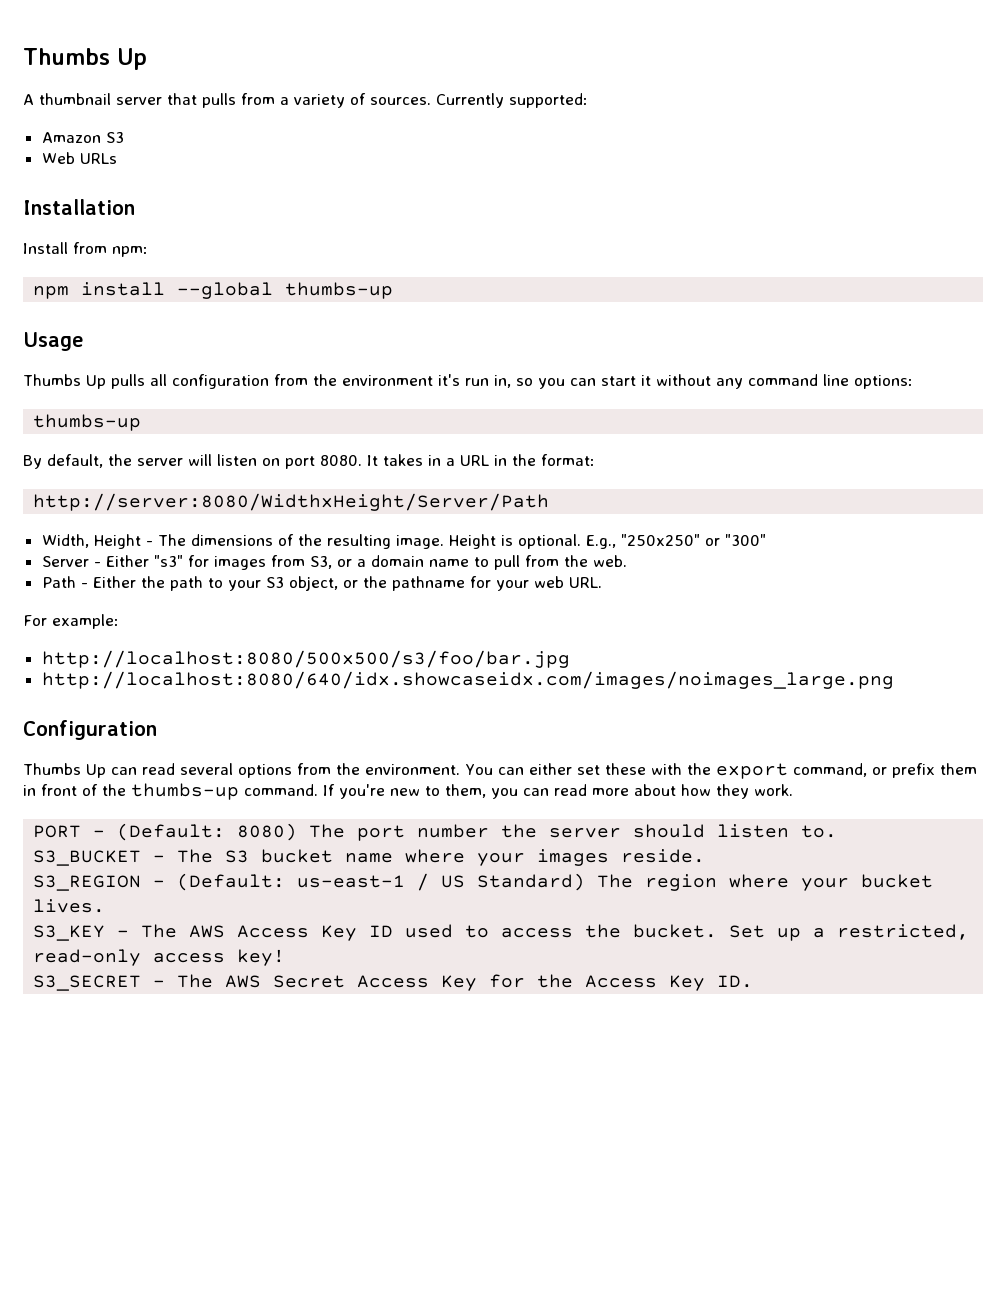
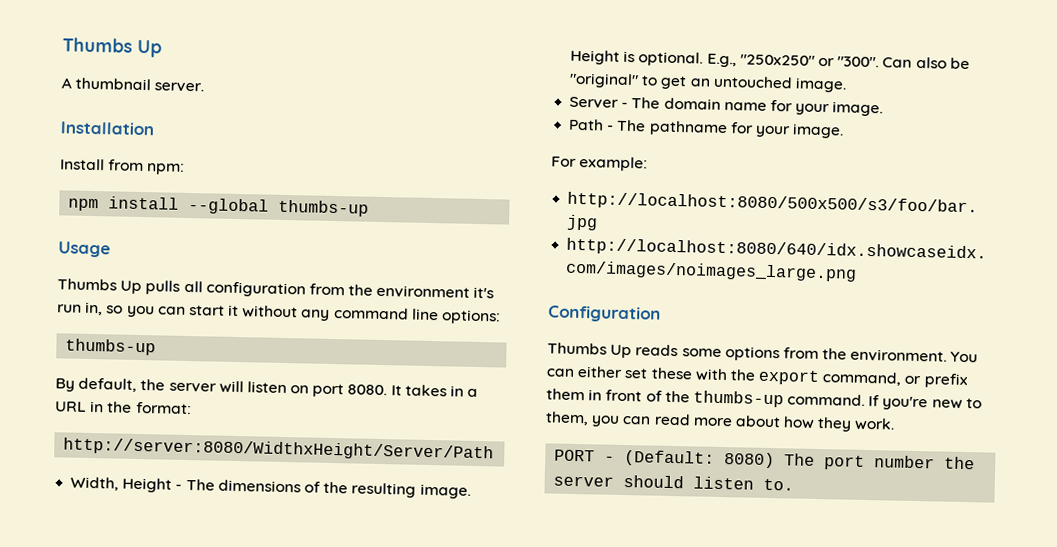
[116,93,588,108] [41,132,124,143] [41,152,117,164] server that pulls from a variety of sources. Currently supported: // Amazon S3 // Web URLs -> [154,82,205,93] server.
[724,534,766,546] [41,555,627,570] [41,576,387,591] "300" // Server - Either "s3" for images from S3, or a domain name to pull from the web. // Path - Either the path to your S3 object, or the -> [837,56,970,70] [569,72,847,93] [569,96,884,117] [568,118,647,132] "300". Can also be "original" to get an untouched image. // Server - The domain name for your image. // Path - The
[533,576,602,588] web URL. -> [792,123,845,139] image.
[111,763,233,775] can read several -> [635,344,722,357] reads some
[33,849,706,866] [33,873,934,891] [33,899,106,913] [33,924,970,941] [33,949,286,966] [33,974,754,991] // S3_BUCKET - The S3 bucket name where your images reside. // S3_REGION - (Default: us-east-1 / US Standard) The region where your bucket lives. // S3_KEY - The AWS Access Key ID used to access the bucket. Set up a restricted, read-only access key! // S3_SECRET - The AWS Secret Access Key for the Access Key ID. -> (795, 484) none

